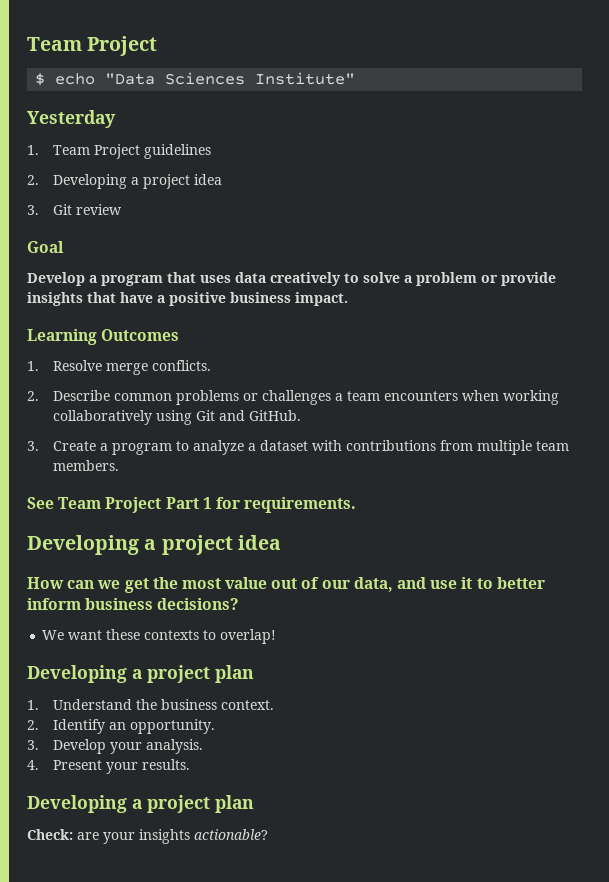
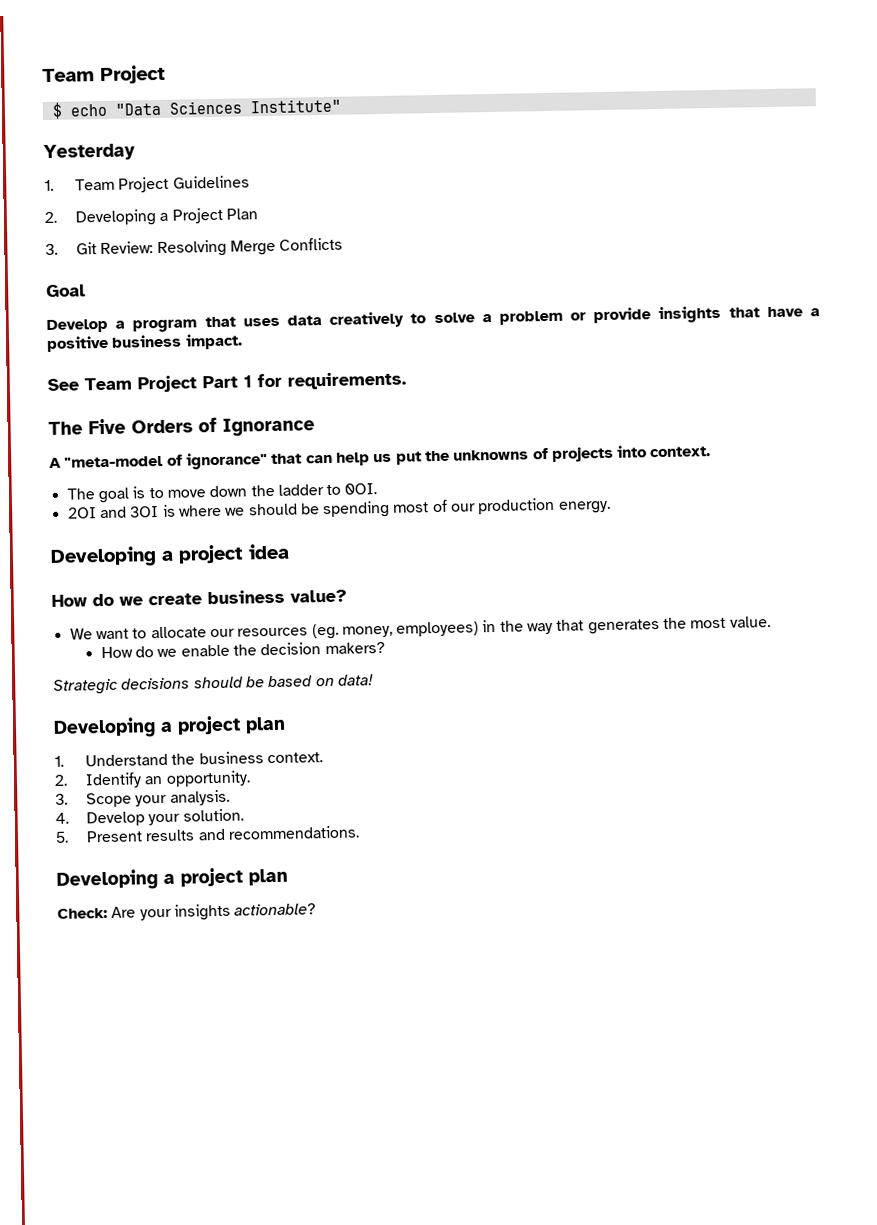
[144,144,212,159] guidelines -> [172,175,250,189] Guidelines
[143,174,223,189] project idea -> [171,207,259,224] Project Plan
[76,204,123,215] review -> [100,237,344,258] Review: Resolving Merge Conflicts
[27,329,180,345] [27,360,212,375] [27,390,560,405] [53,410,302,425] [27,440,570,455] [53,460,120,471] // Learning Outcomes // 1. Resolve merge conflicts. // 2. Describe common problems or challenges a team encounters when working collaboratively using Git and GitHub. // 3. Create a program to analyze a dataset with contributions from multiple team members. -> (243, 341) none
(357, 505) none -> [48,416,315,437] [49,445,712,470] [66,483,378,504] [67,497,611,519] // The Five Orders of Ignorance // A "meta-model of ignorance" that can help us put the unknowns of projects into context. // The goal is to move down the ladder to 0OI. // 2OI and 3OI is where we should be spending most of our production energy.
[67,577,545,593] [27,598,240,610] [42,629,277,644] can we get the most value out of our data, and use it to better inform business decisions? // We want these contexts to overlap! -> [92,589,347,607] [69,616,771,640] [100,641,385,659] [53,674,374,695] do we create business value? // We want to allocate our resources (eg. money, employees) in the way that generates the most value. // How do we enable the decision makers? // Strategic decisions should be based on data!
[53,739,107,754] Develop -> [86,792,133,808] Scope
[53,759,191,774] Present your results. -> [86,808,244,827] [55,825,361,843] Develop your solution. // 5. Present results and recommendations.
[77,832,99,840] are -> [111,906,137,918] Are

